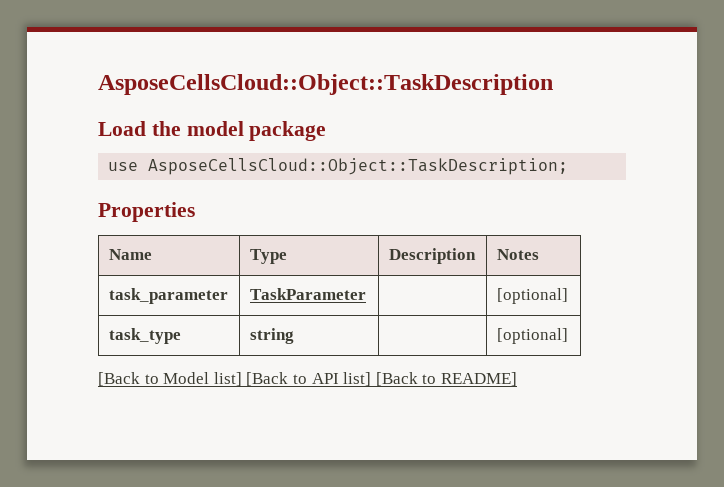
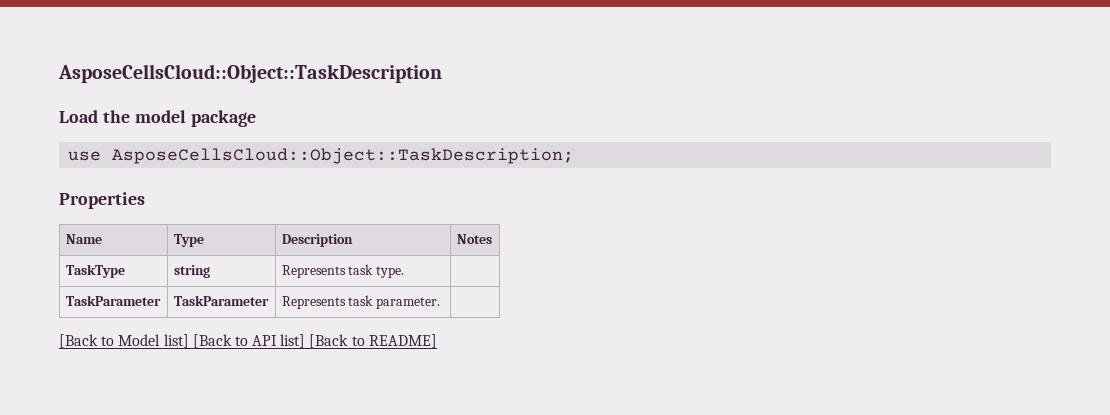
[108,288,228,304] [249,288,366,300] [496,288,568,304] [108,328,181,344] [249,328,294,344] [496,328,568,344] task_parameter | TaskParameter | | [optional] // task_type | string | | [optional] -> [65,264,125,278] [173,265,210,278] [281,264,405,278] [65,295,161,306] [173,295,269,306] [281,295,441,309] TaskType | string | Represents task type. | // TaskParameter | TaskParameter | Represents task parameter. |

